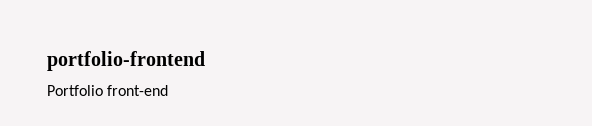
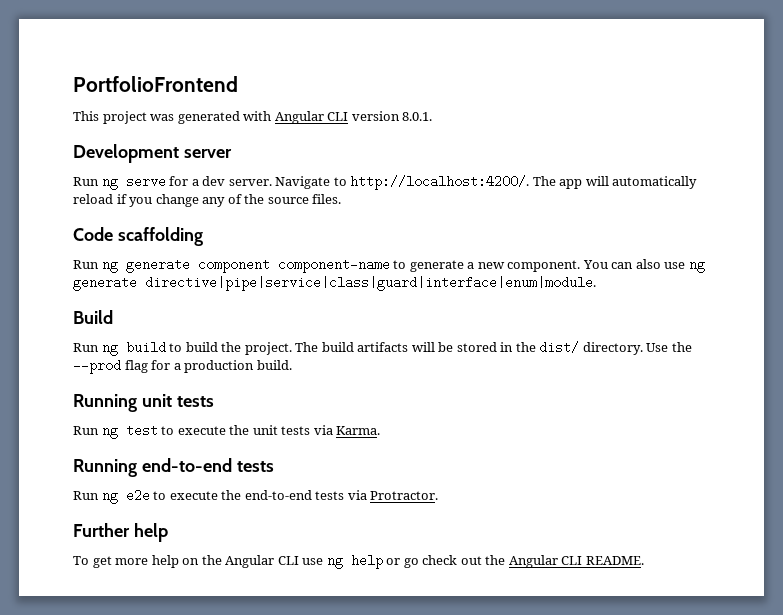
[47,51,205,71] [47,85,169,96] portfolio-frontend // Portfolio front-end -> [73,76,238,92] [73,111,433,124] [73,144,232,163] [73,175,698,190] [73,194,342,207] [73,227,203,246] [73,258,705,273] [73,276,596,291] [73,310,113,324] [73,341,692,356] [73,359,292,374] [73,394,214,412] [73,424,381,439] [73,458,274,477] [73,489,439,504] [73,523,168,542] [73,554,644,569] PortfolioFrontend // This project was generated with Angular CLI version 8.0.1. // Development server // Run ng serve for a dev server. Navigate to http://localhost:4200/. The app will automatically reload if you change any of the source files. // Code scaffolding // Run ng generate component component-name to generate a new component. You can also use ng generate directive|pipe|service|class|guard|interface|enum|module. // Build // Run ng build to build the project. The build artifacts will be stored in the dist/ directory. Use the --prod flag for a production build. // Running unit tests // Run ng test to execute the unit tests via Karma. // Running end-to-end tests // Run ng e2e to execute the end-to-end tests via Protractor. // Further help // To get more help on the Angular CLI use ng help or go check out the Angular CLI README.

